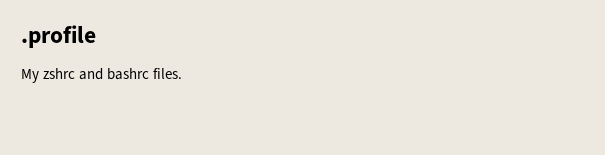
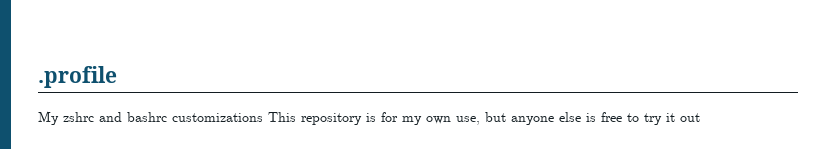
[153,68,183,79] files. -> [172,112,700,125] customizations This repository is for my own use, but anyone else is free to try it out

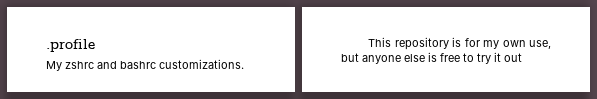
[172,113,263,122] customizations -> [159,59,244,69] customizations. //

